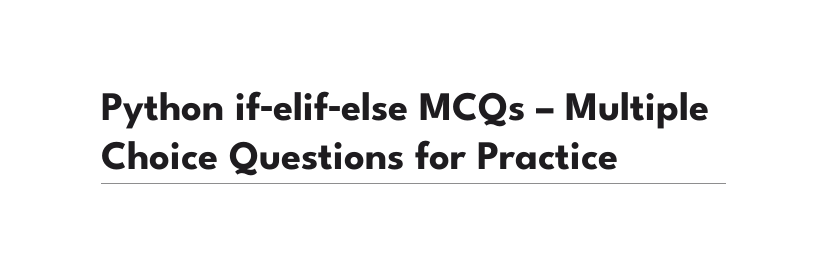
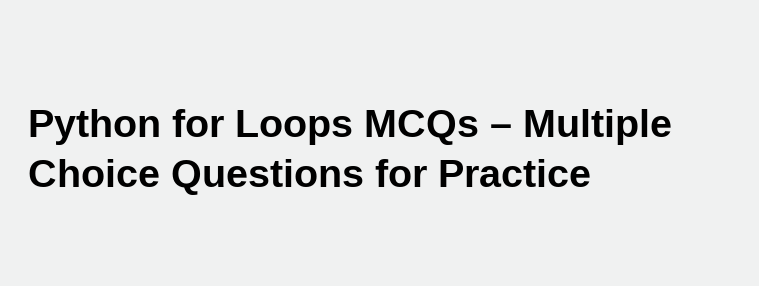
[235,91,408,121] if‑elif‑else -> [172,109,353,145] for Loops

